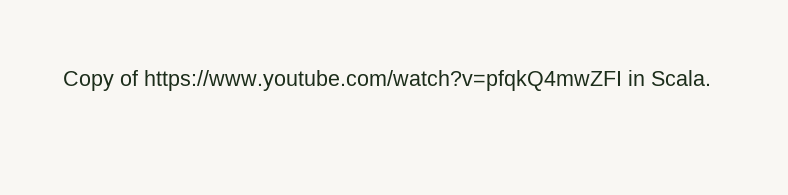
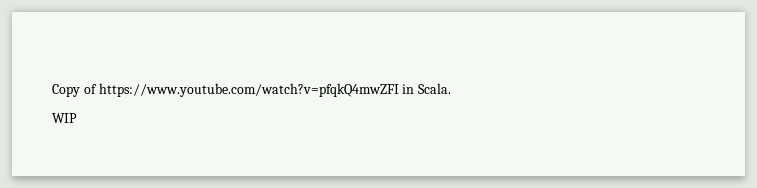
(711, 78) none -> [52,113,77,123] // WIP

